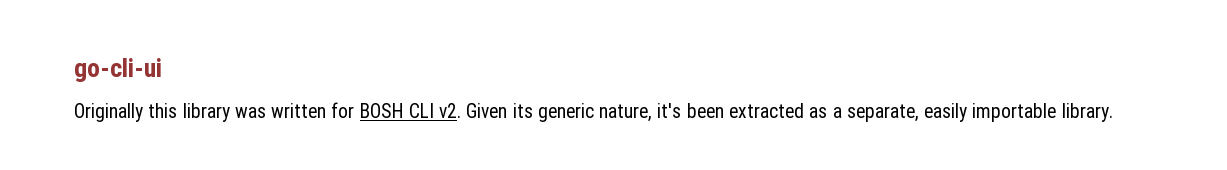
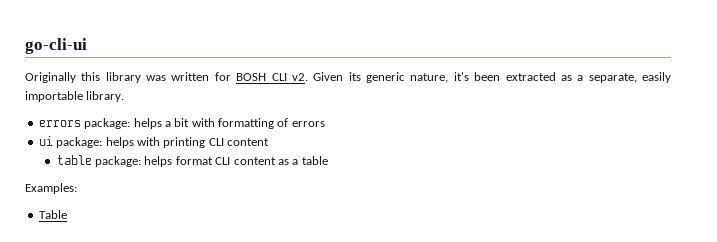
(1113, 112) none -> [38,118,325,129] [38,136,269,148] [56,155,328,167] [25,183,77,194] [38,210,67,219] // errors package: helps a bit with formatting of errors // ui package: helps with printing CLI content // table package: helps format CLI content as a table // Examples: // Table

